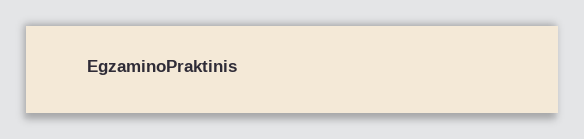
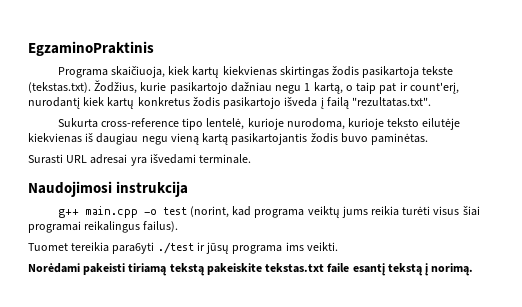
(237, 67) none -> [57,66,454,78] [28,80,459,94] [28,97,432,109] [57,118,461,130] [28,133,429,145] [28,154,252,166] [28,181,189,197] [57,206,480,218] [28,221,179,233] [28,242,338,254] [28,263,474,276] // Programa skaičiuoja, kiek kartų kiekvienas skirtingas žodis pasikartoja tekste (tekstas.txt). Žodžius, kurie pasikartojo dažniau negu 1 kartą, o taip pat ir count'erį, nurodantį kiek kartų konkretus žodis pasikartojo išveda į failą "rezultatas.txt". // Sukurta cross-reference tipo lentelė, kurioje nurodoma, kurioje teksto eilutėje kiekvienas iš daugiau negu vieną kartą pasikartojantis žodis buvo paminėtas. // Surasti URL adresai yra išvedami terminale. // Naudojimosi instrukcija // g++ main.cpp -o test (norint, kad programa veiktų jums reikia turėti visus šiai programai reikalingus failus). // Tuomet tereikia para6yti ./test ir jūsų programa ims veikti. // Norėdami pakeisti tiriamą tekstą pakeiskite tekstas.txt faile esantį tekstą į norimą.

